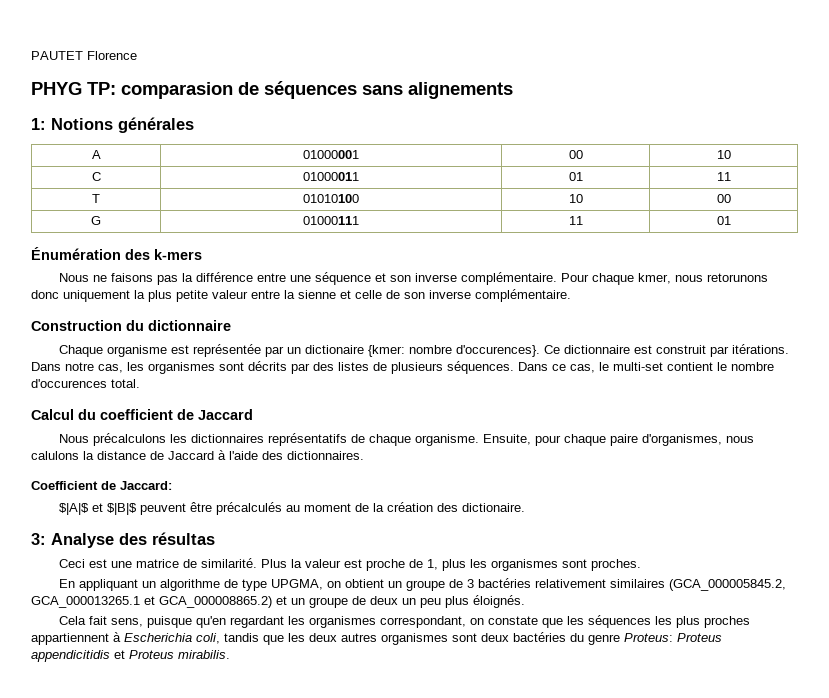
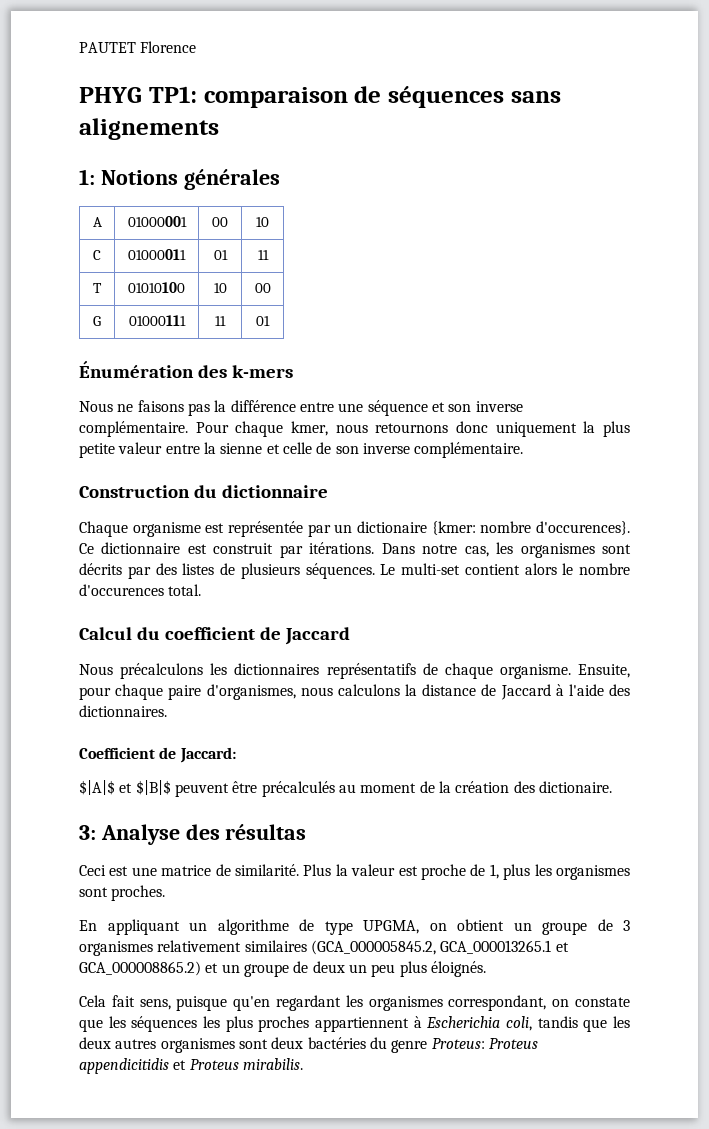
[87,82,233,99] TP: comparasion -> [148,86,348,108] TP1: comparaison
[706,273,768,282] retorunons -> [375,423,449,433] retournons
[518,362,609,373] Dans ce cas, le -> [380,564,396,575] Le
(713, 366) none -> [524,563,557,575] alors
[31,451,79,460] calulons -> [337,684,400,696] calculons
[477,578,531,588] bactéries -> [79,941,153,956] organismes

